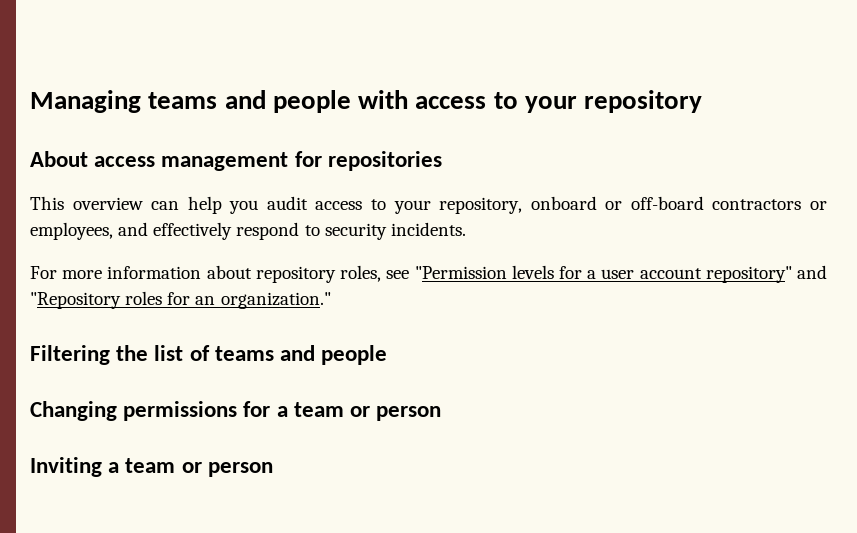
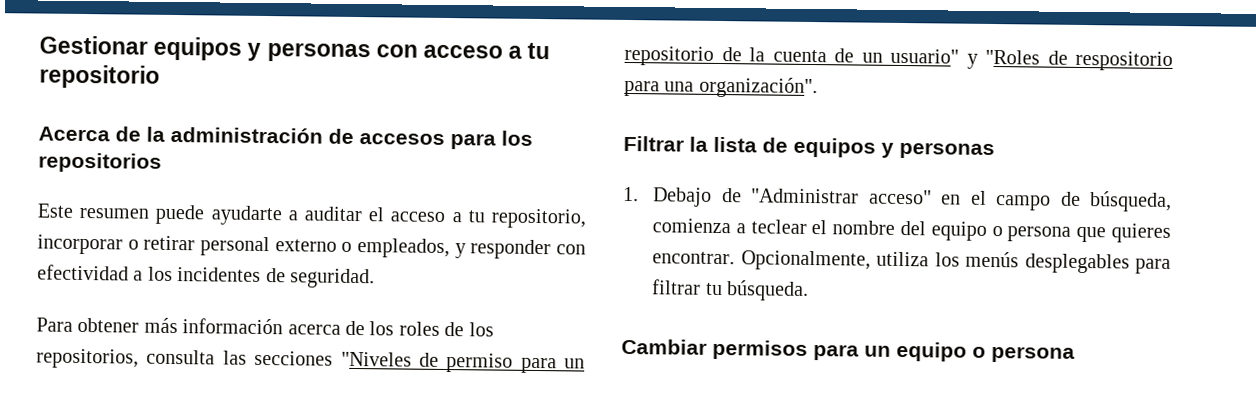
[30,90,703,113] [30,151,442,171] [30,196,827,214] [30,222,466,240] [30,265,827,283] [30,291,331,309] [30,345,388,365] [30,401,442,421] [30,457,273,477] Managing teams and people with access to your repository // About access management for repositories // This overview can help you audit access to your repository, onboard or off-board contractors or employees, and effectively respond to security incidents. // For more information about repository roles, see "Permission levels for a user account repository" and "Repository roles for an organization." // Filtering the list of teams and people // Changing permissions for a team or person // Inviting a team or person -> [39,35,551,63] [39,64,160,89] [38,126,533,150] [38,152,162,173] [37,203,586,229] [37,234,586,260] [37,264,375,289] [36,317,494,337] [36,348,585,374] [624,45,1173,71] [624,76,818,99] [623,135,995,160] [623,186,1172,212] [652,218,1171,243] [652,250,1171,274] [652,279,809,301] [621,338,1075,363] Gestionar equipos y personas con acceso a tu repositorio // Acerca de la administración de accesos para los repositorios // Este resumen puede ayudarte a auditar el acceso a tu repositorio, incorporar o retirar personal externo o empleados, y responder con efectividad a los incidentes de seguridad. // Para obtener más información acerca de los roles de los repositorios, consulta las secciones "Niveles de permiso para un repositorio de la cuenta de un usuario" y "Roles de respositorio para una organización". // Filtrar la lista de equipos y personas // 1. Debajo de "Administrar acceso" en el campo de búsqueda, comienza a teclear el nombre del equipo o persona que quieres encontrar. Opcionalmente, utiliza los menús desplegables para filtrar tu búsqueda. // Cambiar permisos para un equipo o persona

